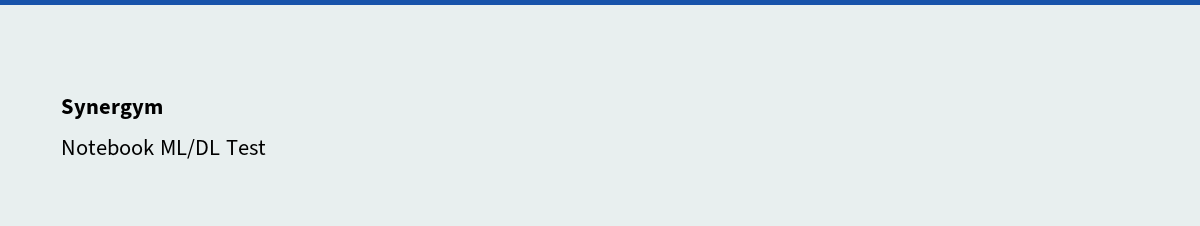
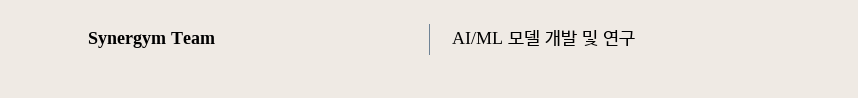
[61,139,267,159] // Notebook ML/DL Test -> [171,32,215,44] [452,30,635,46] Team // AI/ML 모델 개발 및 연구

